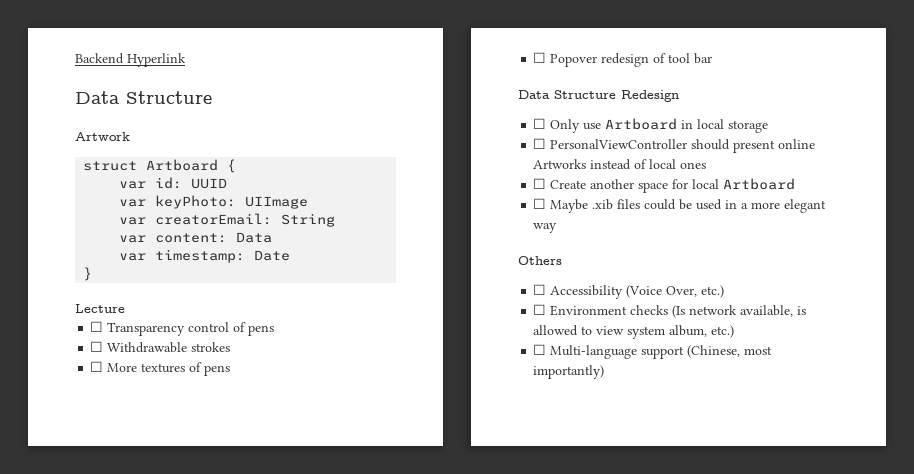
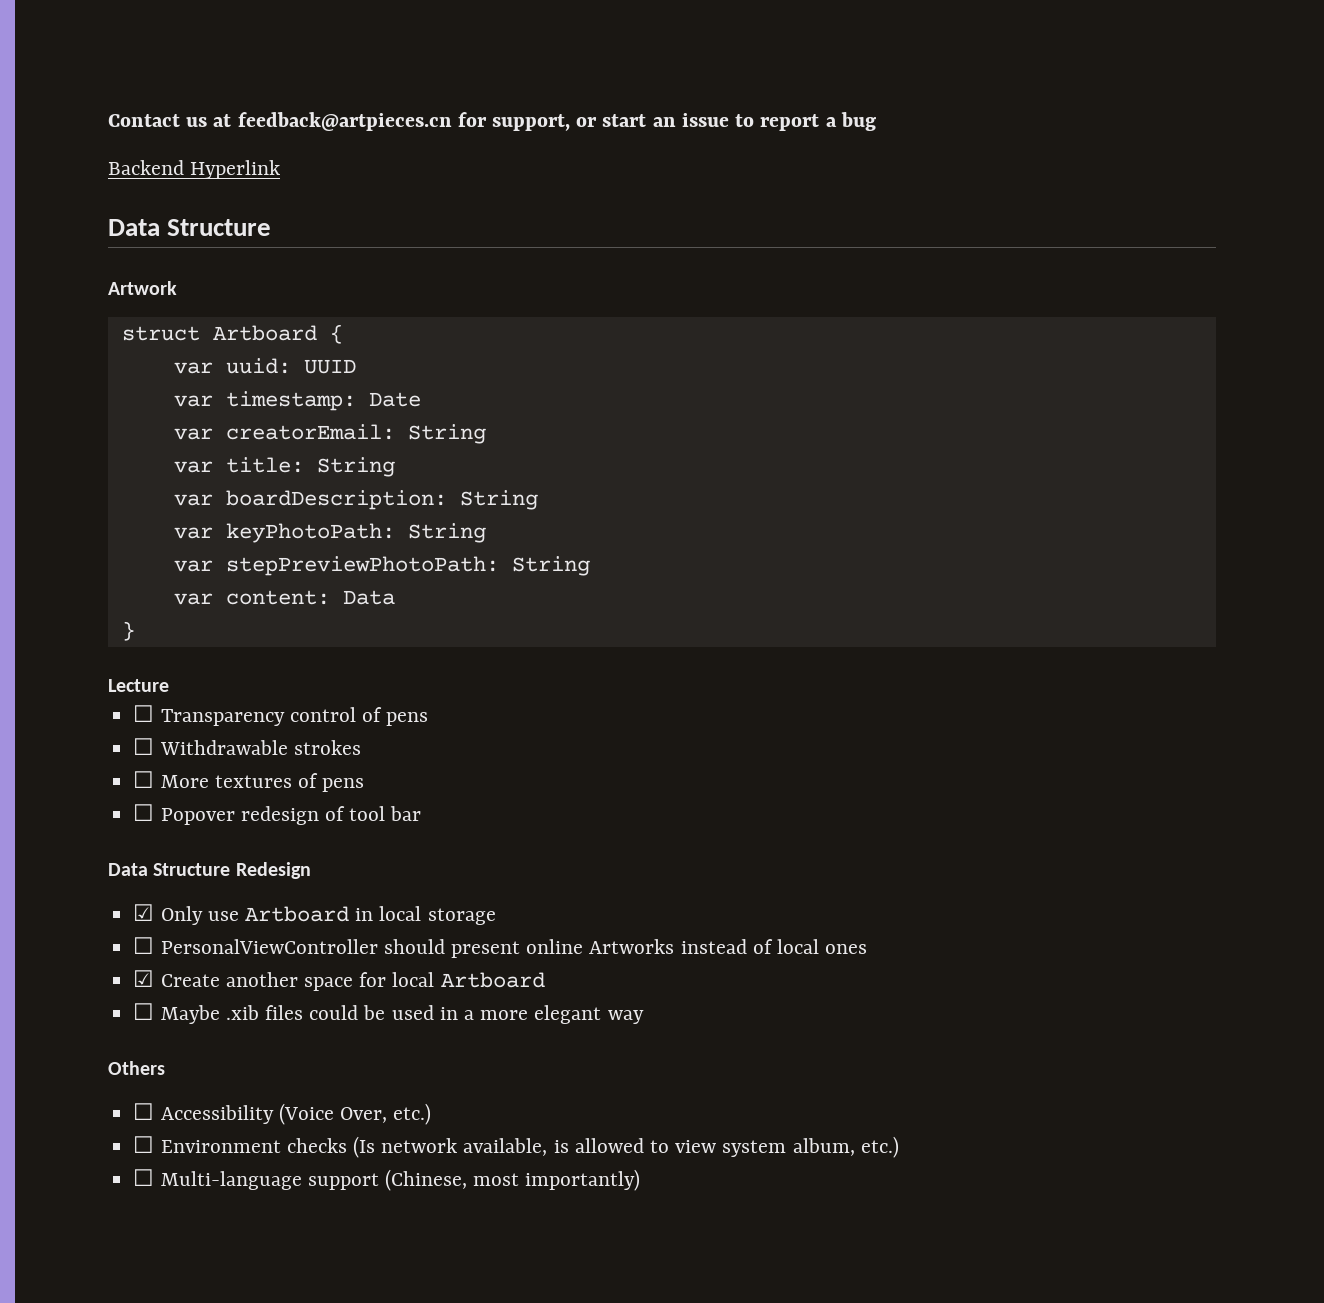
(75, 58) none -> [108,112,876,131] Contact us at feedback@artpieces.cn for support, or start an issue to report a bug //
[155,177,183,189] id: -> [225,358,291,374] uuid:
[155,195,309,209] keyPhoto: UIImage -> [225,391,421,411] timestamp: Date
(336, 220) none -> [173,457,395,477] [173,490,538,510] [173,523,486,543] [173,556,590,576] // var title: String // var boardDescription: String // var keyPhotoPath: String // var stepPreviewPhotoPath: String
[119,249,291,263] // var timestamp: Date -> (395, 597) none
[533,118,547,129] ☐ -> [133,904,155,921] ☑
[533,178,547,189] ☐ -> [133,970,155,987] ☑

